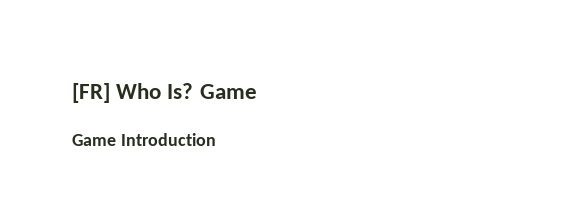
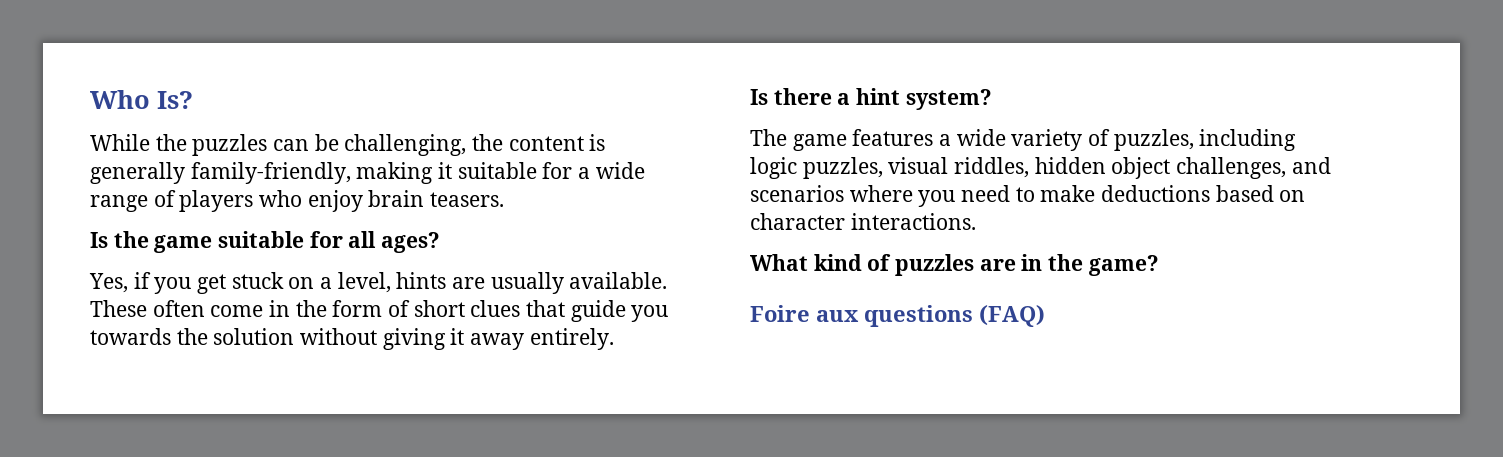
[72,83,110,103] [FR] -> (90, 99) none
[199,84,257,99] [72,133,216,146] Game // Game Introduction -> [90,134,606,156] [90,162,645,184] [90,190,505,212] [90,231,441,253] [89,272,668,294] [90,300,669,322] [90,328,614,350] [750,88,992,110] [750,129,1297,151] [750,157,1331,179] [750,185,1306,207] [750,213,976,230] [750,254,1159,276] [750,305,1045,327] // While the puzzles can be challenging, the content is generally family-friendly, making it suitable for a wide range of players who enjoy brain teasers. // Is the game suitable for all ages? // Yes, if you get stuck on a level, hints are usually available. These often come in the form of short clues that guide you towards the solution without giving it away entirely. // Is there a hint system? // The game features a wide variety of puzzles, including logic puzzles, visual riddles, hidden object challenges, and scenarios where you need to make deductions based on character interactions. // What kind of puzzles are in the game? // Foire aux questions (FAQ)

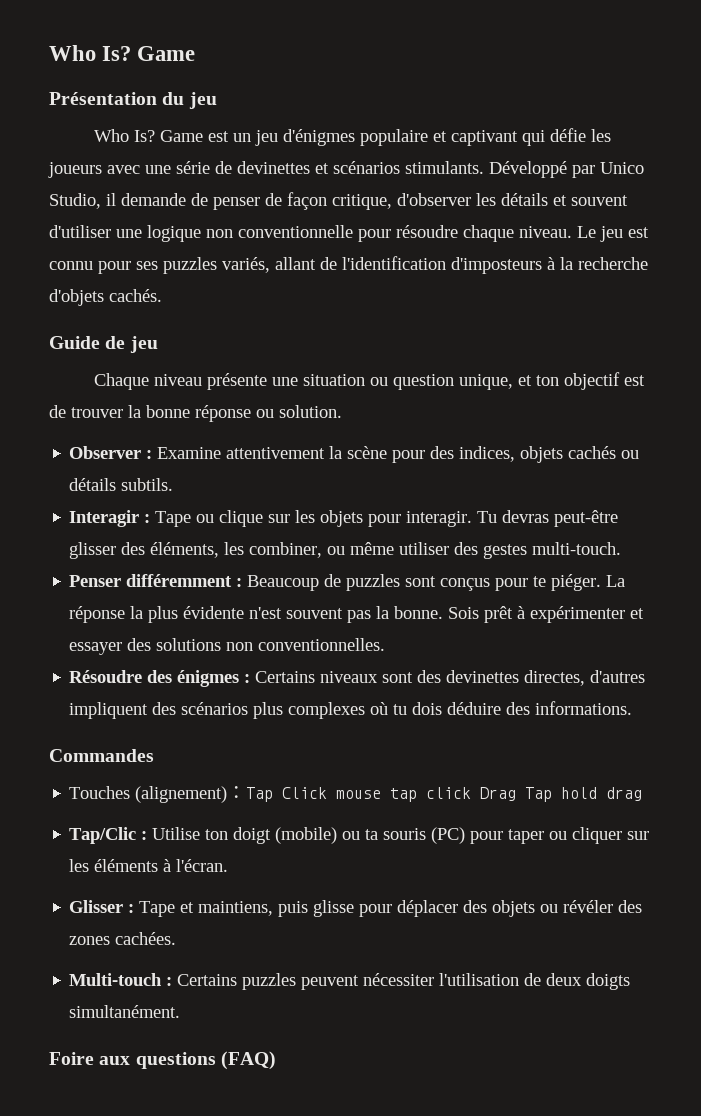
[90,90,193,109] [90,134,606,156] [90,162,645,184] [90,190,505,212] [90,231,441,253] [89,272,668,294] [90,300,669,322] [90,328,614,350] [750,88,992,110] [750,129,1297,151] [750,157,1331,179] [750,185,1306,207] [750,213,976,230] [750,254,1159,276] Who Is? // While the puzzles can be challenging, the content is generally family-friendly, making it suitable for a wide range of players who enjoy brain teasers. // Is the game suitable for all ages? // Yes, if you get stuck on a level, hints are usually available. These often come in the form of short clues that guide you towards the solution without giving it away entirely. // Is there a hint system? // The game features a wide variety of puzzles, including logic puzzles, visual riddles, hidden object challenges, and scenarios where you need to make deductions based on character interactions. // What kind of puzzles are in the game? -> [49,45,196,61] [49,92,217,109] [93,128,611,146] [48,161,644,178] [49,192,628,210] [49,225,649,242] [49,256,648,274] [49,289,162,306] [49,336,158,353] [93,372,645,390] [49,405,342,422] [69,446,640,463] [69,478,174,491] [69,510,619,527] [69,542,622,559] [69,574,626,591] [69,606,645,623] [69,638,386,655] [69,670,646,687] [69,701,633,719] [49,749,154,762] [69,786,643,803] [69,827,650,844] [69,859,229,872] [69,900,643,917] [69,932,177,945] [69,973,631,990] [69,1005,181,1018] Who Is? Game // Présentation du jeu // Who Is? Game est un jeu d'énigmes populaire et captivant qui défie les joueurs avec une série de devinettes et scénarios stimulants. Développé par Unico Studio, il demande de penser de façon critique, d'observer les détails et souvent d'utiliser une logique non conventionnelle pour résoudre chaque niveau. Le jeu est connu pour ses puzzles variés, allant de l'identification d'imposteurs à la recherche d'objets cachés. // Guide de jeu // Chaque niveau présente une situation ou question unique, et ton objectif est de trouver la bonne réponse ou solution. // Observer : Examine attentivement la scène pour des indices, objets cachés ou détails subtils. // Interagir : Tape ou clique sur les objets pour interagir. Tu devras peut-être glisser des éléments, les combiner, ou même utiliser des gestes multi-touch. // Penser différemment : Beaucoup de puzzles sont conçus pour te piéger. La réponse la plus évidente n'est souvent pas la bonne. Sois prêt à expérimenter et essayer des solutions non conventionnelles. // Résoudre des énigmes : Certains niveaux sont des devinettes directes, d'autres impliquent des scénarios plus complexes où tu dois déduire des informations. // Commandes // Touches (alignement)：Tap Click mouse tap click Drag Tap hold drag // Tap/Clic : Utilise ton doigt (mobile) ou ta souris (PC) pour taper ou cliquer sur les éléments à l'écran. // Glisser : Tape et maintiens, puis glisse pour déplacer des objets ou révéler des zones cachées. // Multi-touch : Certains puzzles peuvent nécessiter l'utilisation de deux doigts simultanément.

